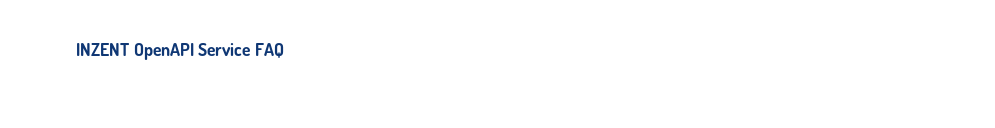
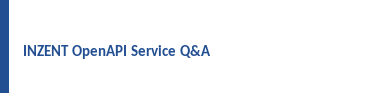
[255,43,285,58] FAQ -> [179,45,211,58] Q&A

